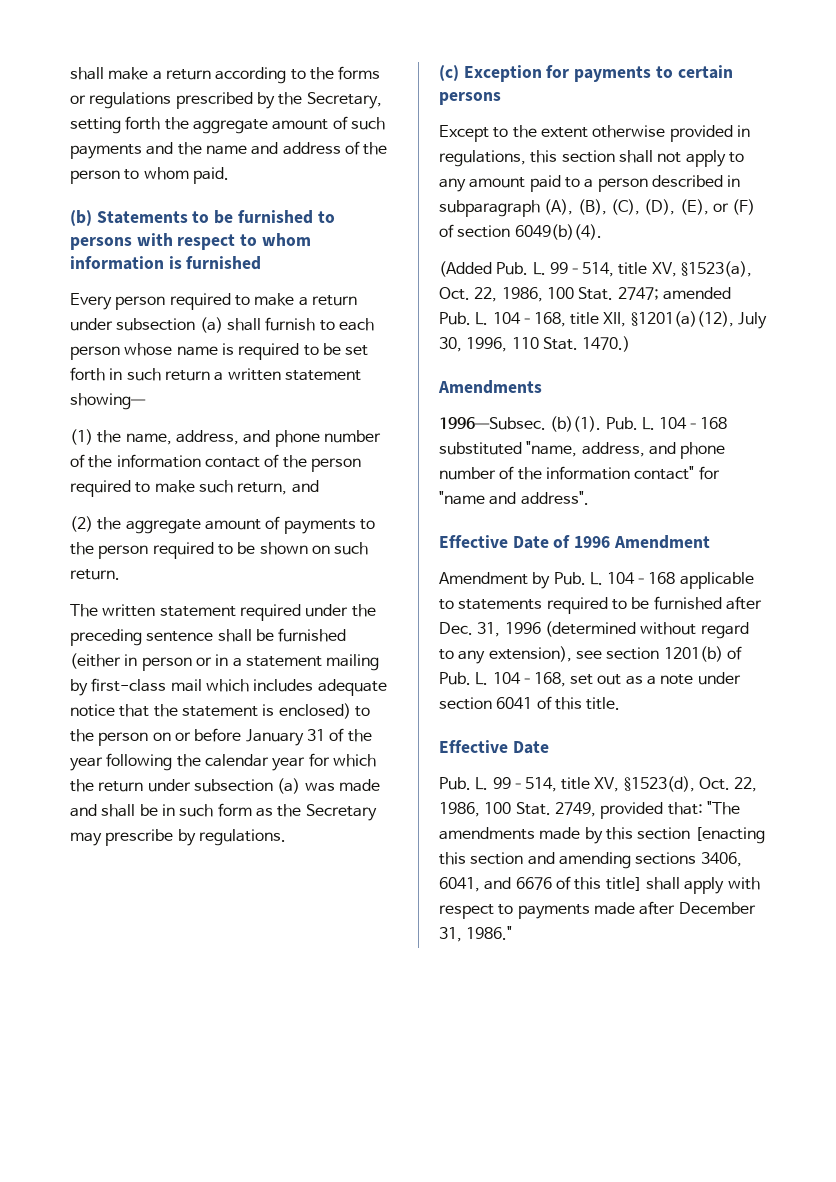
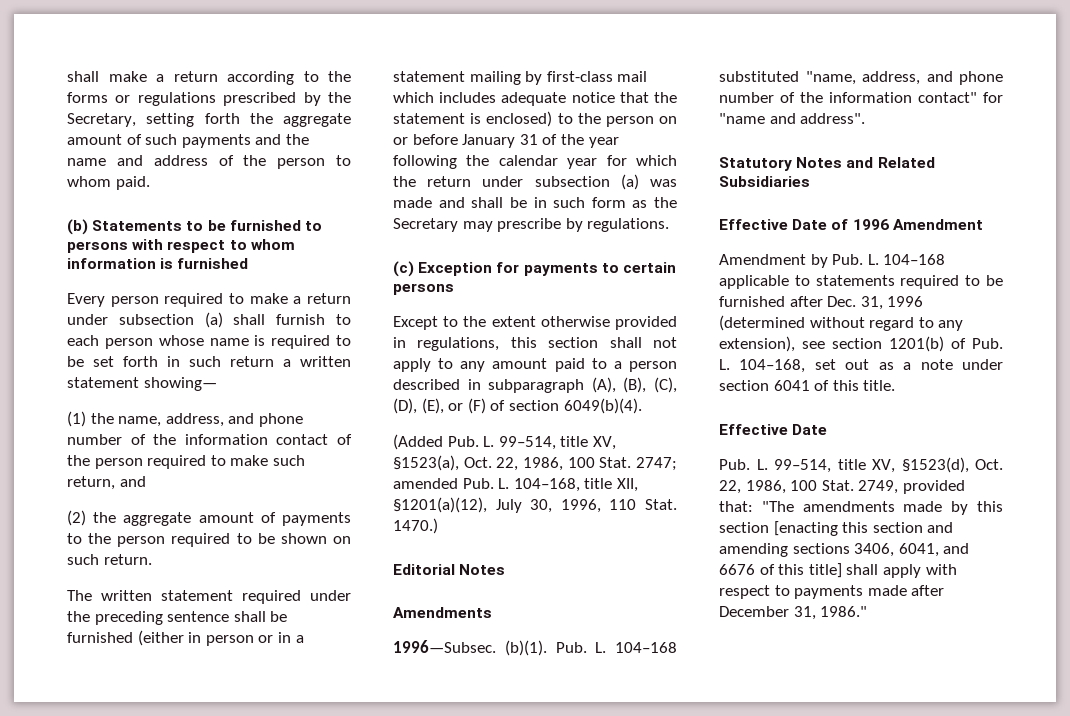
(631, 344) none -> [393,564,506,575] // Editorial Notes
(589, 498) none -> [719,157,935,171] [719,176,810,187] // Statutory Notes and Related Subsidiaries

